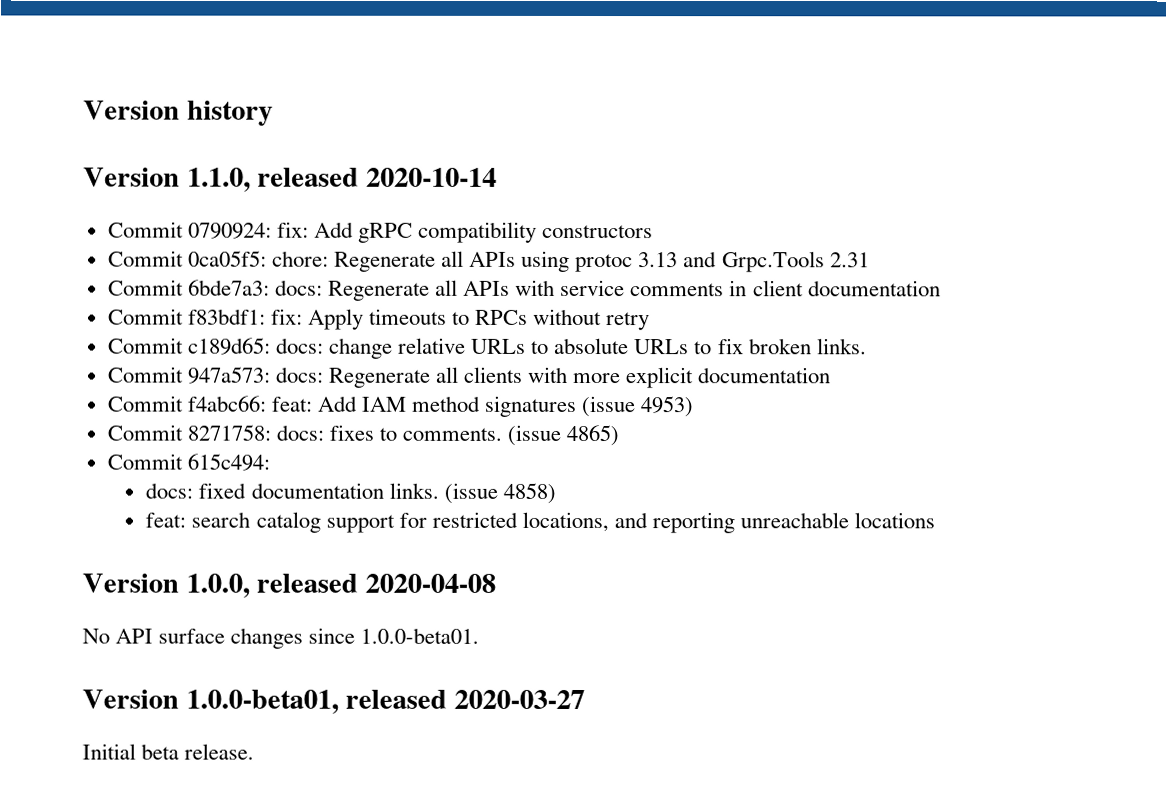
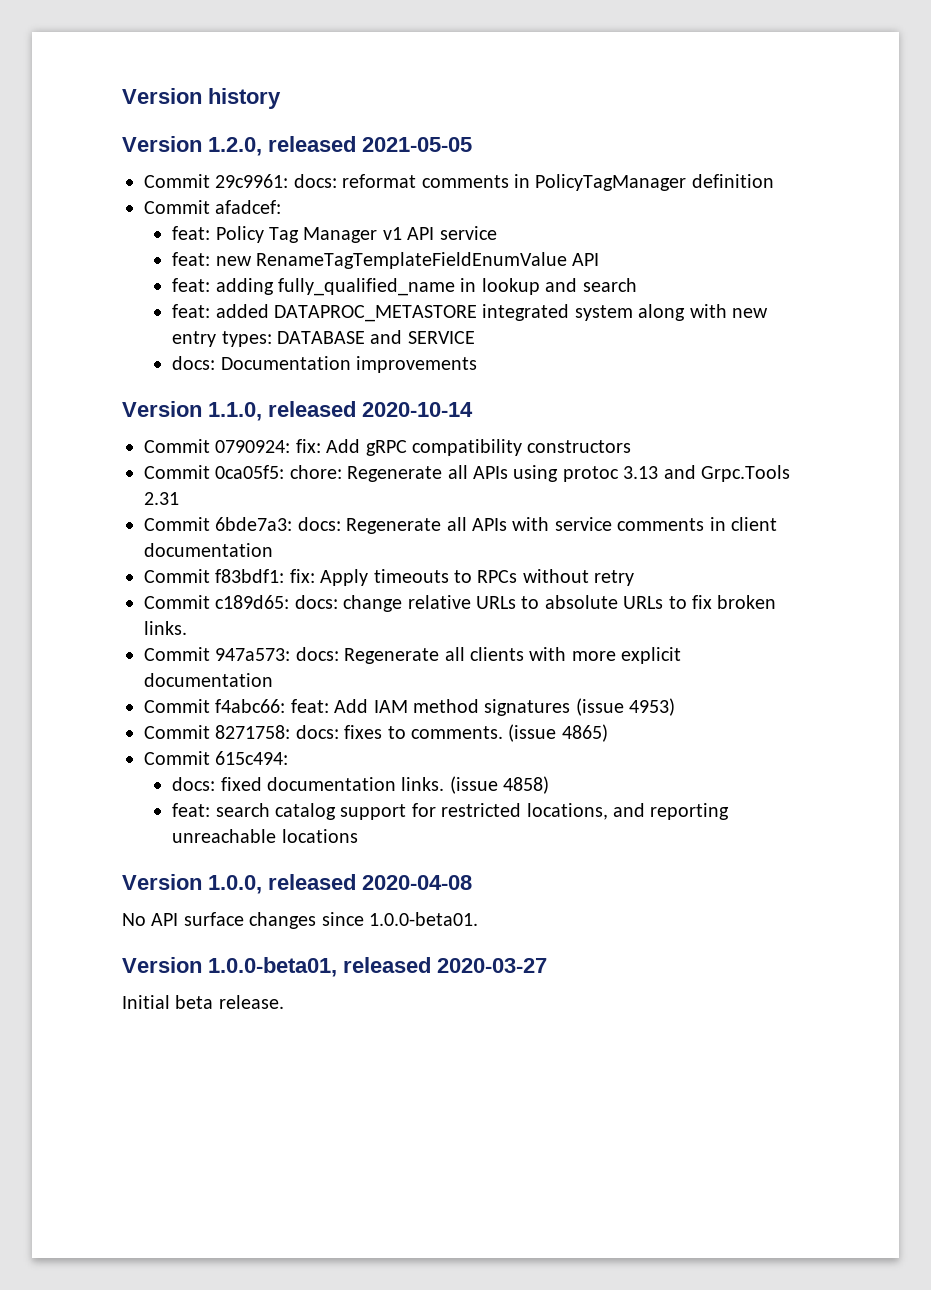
(273, 113) none -> [122,136,472,156] [144,174,774,191] [144,200,282,214] [172,226,497,243] [172,252,600,269] [172,278,637,296] [172,304,769,322] [172,330,475,347] [172,356,478,373] // Version 1.2.0, released 2021-05-05 // Commit 29c9961: docs: reformat comments in PolicyTagManager definition // Commit afadcef: // feat: Policy Tag Manager v1 API service // feat: new RenameTagTemplateFieldEnumValue API // feat: adding fully_qualified_name in lookup and search // feat: added DATAPROC_METASTORE integrated system along with new entry types: DATABASE and SERVICE // docs: Documentation improvements

